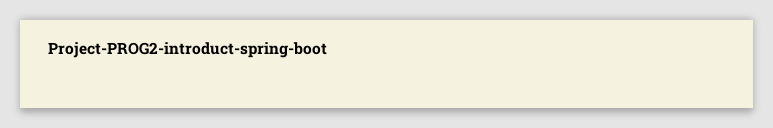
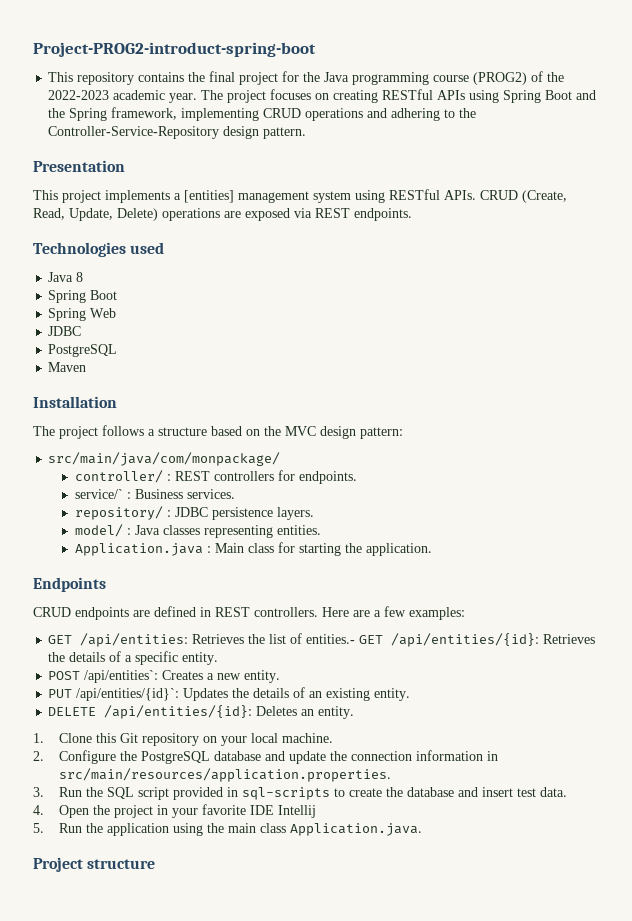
(327, 50) none -> [48,71,565,85] [48,89,597,103] [48,107,477,121] [48,126,307,139] [33,160,125,172] [33,189,567,203] [33,208,412,221] [33,242,165,257] [48,272,84,282] [48,290,118,303] [48,308,117,321] [48,326,82,336] [48,344,118,357] [48,362,87,372] [33,396,117,408] [33,425,403,439] [48,452,281,466] [74,470,357,484] [74,489,235,499] [74,506,314,520] [74,524,321,538] [74,542,432,556] [33,577,106,592] [33,606,465,620] [48,633,596,647] [48,651,219,665] [48,670,281,683] [48,687,411,701] [48,705,355,719] [33,733,334,746] [33,750,499,764] [59,768,392,782] [33,787,568,800] [33,804,317,818] [33,823,423,836] [33,857,156,872] // This repository contains the final project for the Java programming course (PROG2) of the 2022-2023 academic year. The project focuses on creating RESTful APIs using Spring Boot and the Spring framework, implementing CRUD operations and adhering to the Controller-Service-Repository design pattern. // Presentation // This project implements a [entities] management system using RESTful APIs. CRUD (Create, Read, Update, Delete) operations are exposed via REST endpoints. // Technologies used // Java 8 // Spring Boot // Spring Web // JDBC // PostgreSQL // Maven // Installation // The project follows a structure based on the MVC design pattern: // src/main/java/com/monpackage/ // controller/ : REST controllers for endpoints. // service/` : Business services. // repository/ : JDBC persistence layers. // model/ : Java classes representing entities. // Application.java : Main class for starting the application. // Endpoints // CRUD endpoints are defined in REST controllers. Here are a few examples: // GET /api/entities: Retrieves the list of entities.- GET /api/entities/{id}: Retrieves the details of a specific entity. // POST /api/entities`: Creates a new entity. // PUT /api/entities/{id}`: Updates the details of an existing entity. // DELETE /api/entities/{id}: Deletes an entity. // 1. Clone this Git repository on your local machine. // 2. Configure the PostgreSQL database and update the connection information in src/main/resources/application.properties. // 3. Run the SQL script provided in sql-scripts to create the database and insert test data. // 4. Open the project in your favorite IDE Intellij // 5. Run the application using the main class Application.java. // Project structure

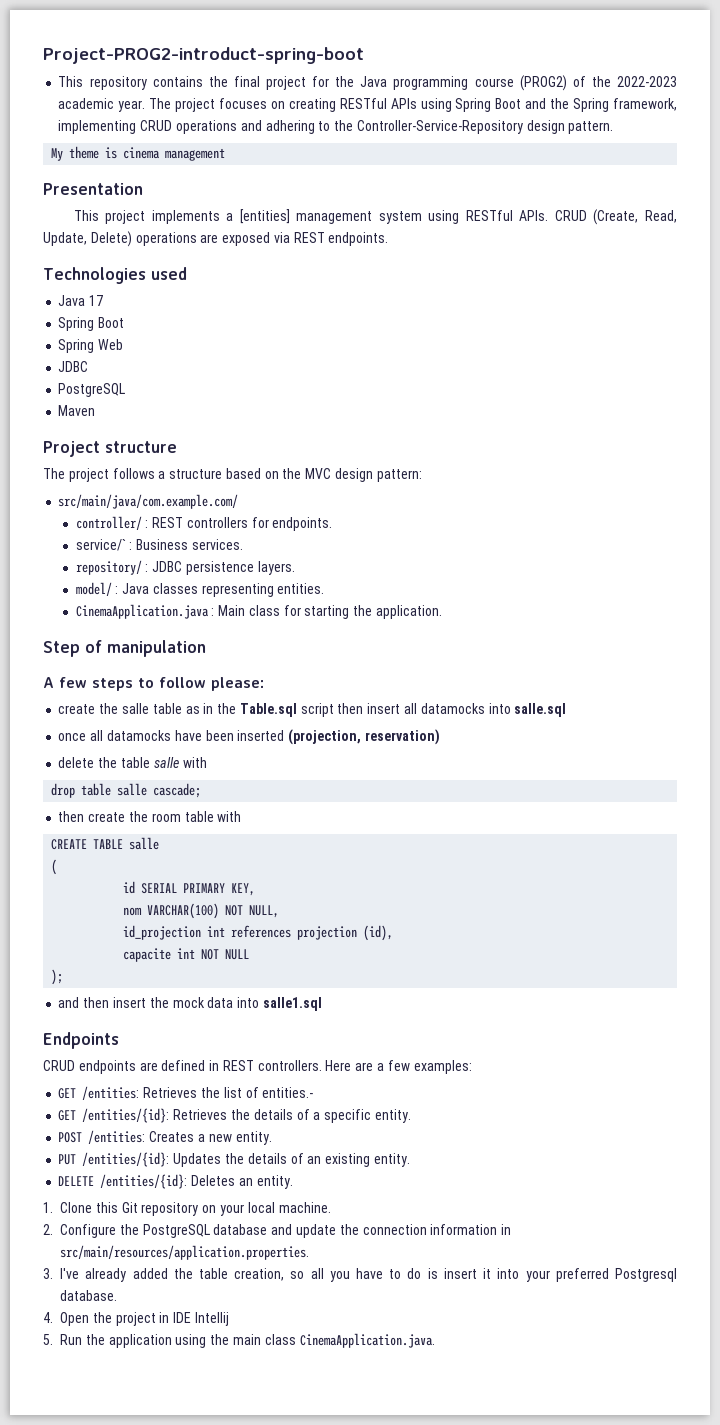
(307, 133) none -> [51,146,226,161] // My theme is cinema management
[76,272,84,282] 8 -> [89,295,104,306] 17
[33,396,117,408] Installation -> [43,441,177,457] Project structure
[48,452,281,466] src/main/java/com/monpackage/ -> [58,494,239,509] src/main/java/com.example.com/
[74,543,203,556] Application.java -> [75,604,209,619] CinemaApplication.java
(432, 549) none -> [43,640,206,657] [43,677,264,691] [58,703,567,717] [58,729,440,745] [58,757,207,768] [51,783,202,798] [58,811,242,822] [51,837,160,850] [51,859,58,875] [123,881,256,896] [123,903,280,919] [123,925,394,941] [123,948,250,962] [51,969,64,985] [58,997,322,1011] // Step of manipulation // A few steps to follow please: // create the salle table as in the Table.sql script then insert all datamocks into salle.sql // once all datamocks have been inserted (projection, reservation) // delete the table salle with // drop table salle cascade; // then create the room table with // CREATE TABLE salle // ( // id SERIAL PRIMARY KEY, // nom VARCHAR(100) NOT NULL, // id_projection int references projection (id), // capacite int NOT NULL // ); // and then insert the mock data into salle1.sql
[80,633,189,647] /api/entities: -> [82,1086,140,1100] /entities:
[359,633,540,647] GET /api/entities/{id}: -> [58,1108,170,1123] // GET /entities/{id}:
[84,670,159,683] /api/entities`: -> [88,1130,146,1144] /entities:
[76,688,180,701] /api/entities/{id}`: -> [82,1152,170,1167] /entities/{id}:
[104,705,253,719] /api/entities/{id}: -> [100,1174,188,1189] /entities/{id}:
[59,787,568,800] Run the SQL script provided in sql-scripts to create the database and insert test data. -> [60,1268,677,1282] [60,1290,118,1301] I've already added the table creation, so all you have to do is insert it into your preferred Postgresql database.
[172,804,247,818] your favorite -> (170, 1317) none
[290,823,423,836] [33,857,156,872] Application.java. // Project structure -> [299,1333,435,1348] CinemaApplication.java.

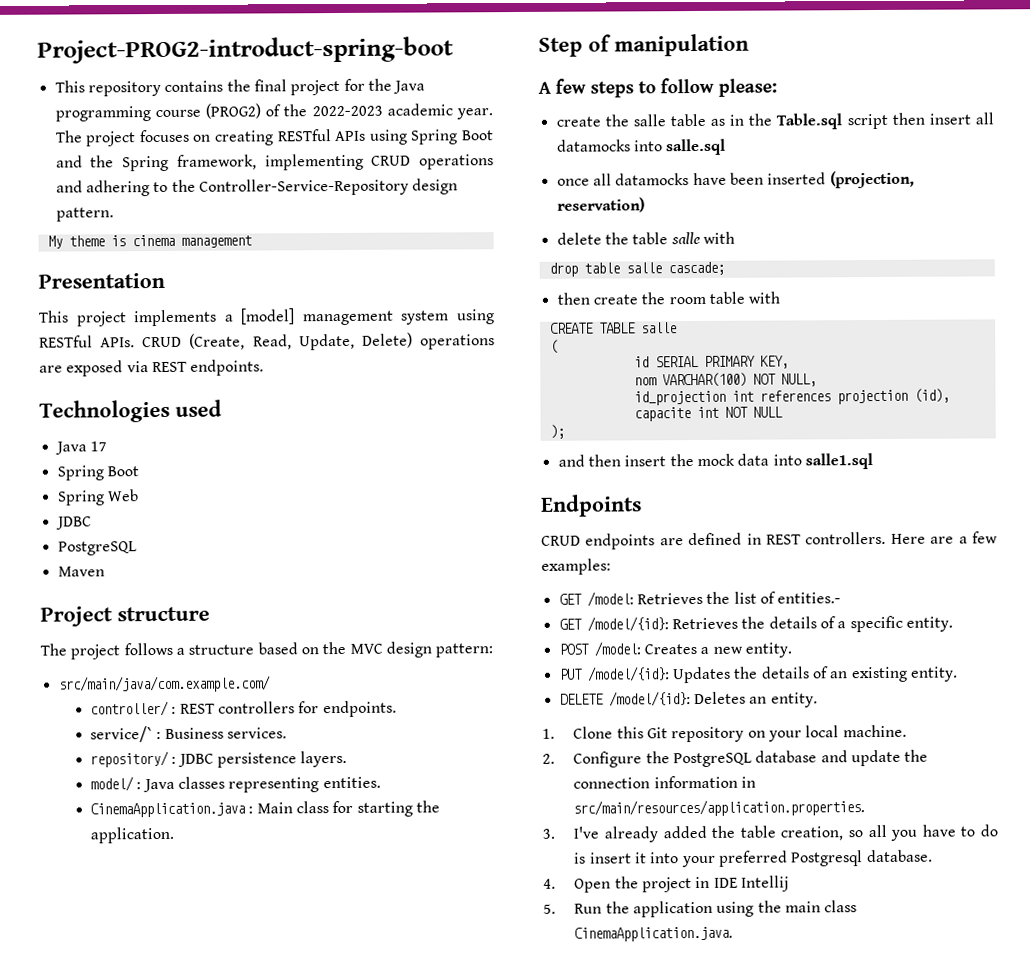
[239,209,290,224] [entities] -> [240,308,296,325] [model]
[82,1086,140,1100] /entities: -> [586,591,634,607] /model:
[82,1108,170,1123] /entities/{id}: -> [586,616,669,632] /model/{id}:
[88,1130,146,1144] /entities: -> [593,641,641,657] /model:
[82,1152,170,1167] /entities/{id}: -> [586,666,670,682] /model/{id}:
[100,1174,188,1189] /entities/{id}: -> [608,691,691,707] /model/{id}:

